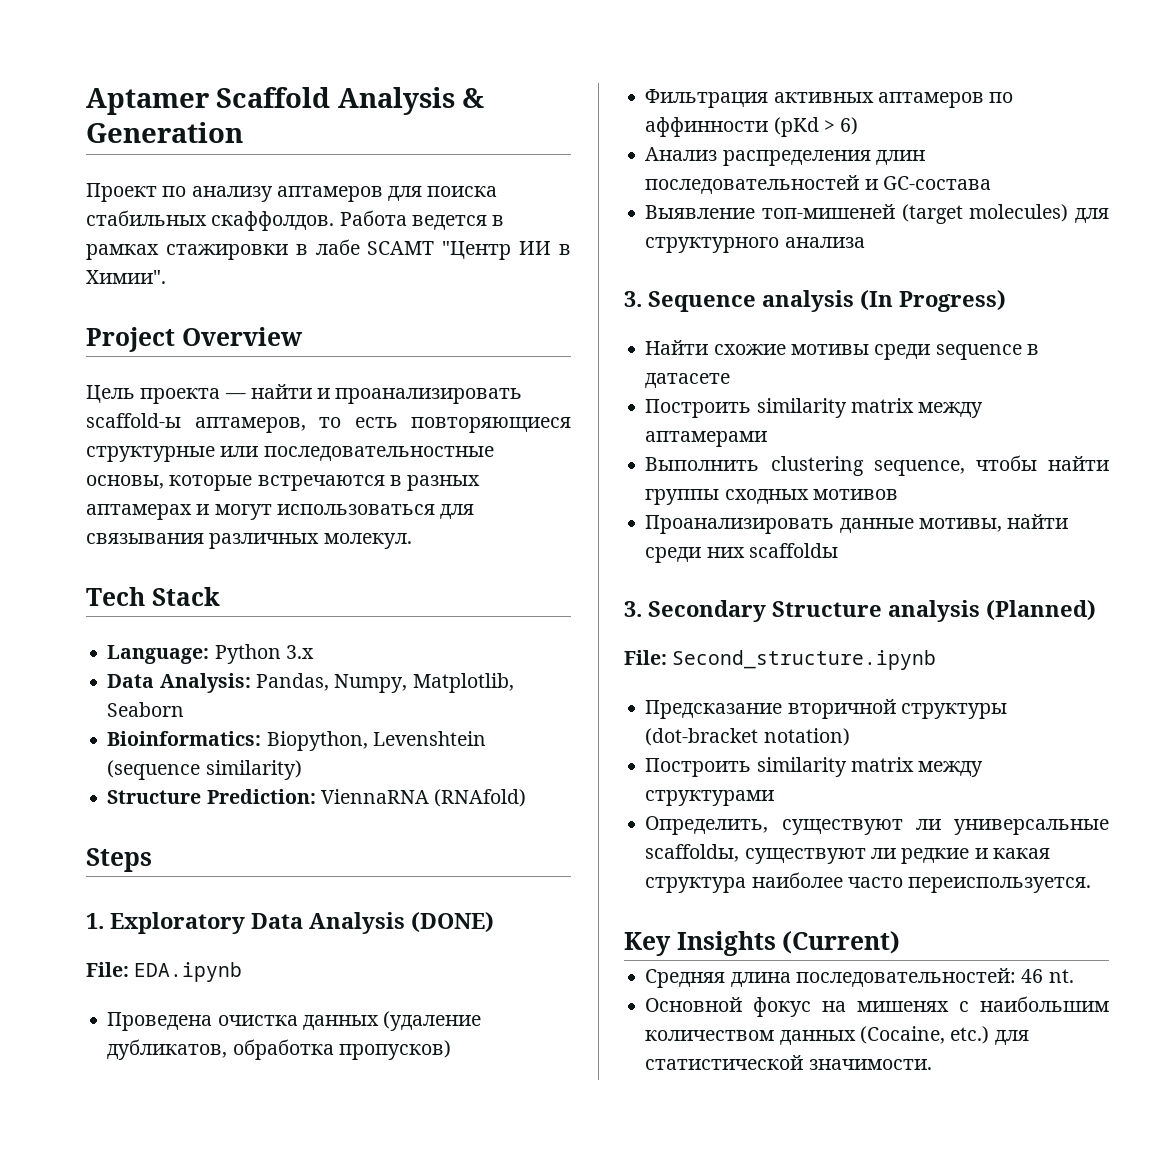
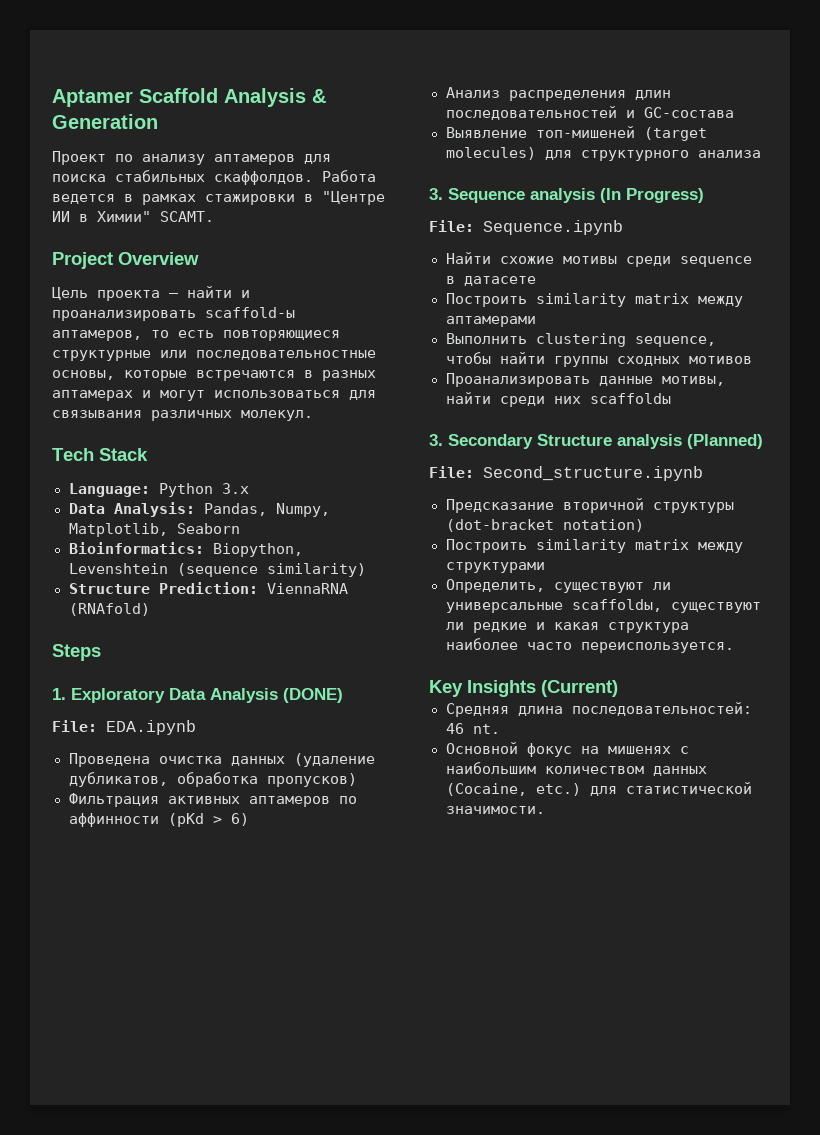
[315,239,571,260] [86,270,166,284] лабе SCAMT "Центр ИИ в Химии". -> [322,191,385,205] [52,211,214,222] "Центре ИИ в Химии" SCAMT.
(1006, 301) none -> [429,220,623,235] // File: Sequence.ipynb

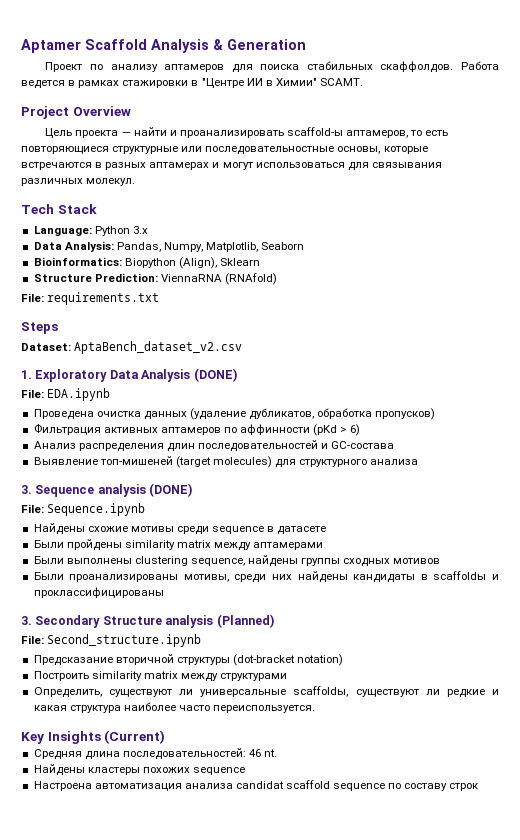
[212,543,303,557] [68,563,366,577] Biopython, Levenshtein (sequence similarity) -> [124,257,260,269] Biopython (Align), Sklearn
(150, 609) none -> [21,292,160,305] // File: requirements.txt
(101, 652) none -> [21,341,243,354] // Dataset: AptaBench_dataset_v2.csv
[600,188,704,203] (In Progress) -> [149,483,193,497] (DONE)
[445,252,491,264] Найти -> [33,523,85,535] Найдены
[445,293,527,307] Построить -> [33,539,122,551] Были пройдены
[445,333,716,347] [445,352,752,367] [445,373,725,387] [445,392,581,407] Выполнить clustering sequence, чтобы найти группы сходных мотивов // Проанализировать данные мотивы, найти среди них -> [33,555,441,567] [33,571,428,583] Были выполнены clustering sequence, найдены группы сходных мотивов // Были проанализированы мотивы, среди них найдены кандидаты в
(671, 398) none -> [491,574,499,580] [33,587,164,598] и проклассифицированы
[445,742,689,757] [445,762,707,776] [445,782,752,796] [445,806,545,814] Основной фокус на мишенях с наибольшим количеством данных (Cocaine, etc.) для статистической значимости. -> [33,764,245,776] [33,780,480,791] Найдены кластеры похожих sequence // Настроена автоматизация анализа candidat scaffold sequence по составу строк

